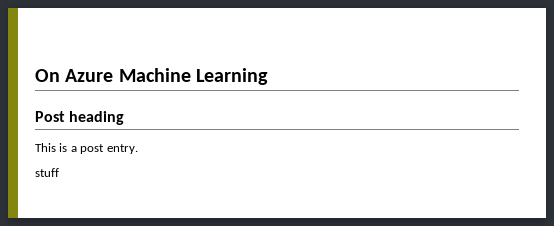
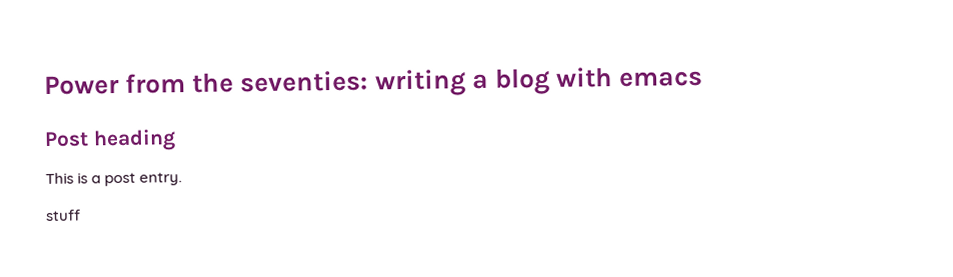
[35,68,268,85] On Azure Machine Learning -> [44,67,704,97] Power from the seventies: writing a blog with emacs

